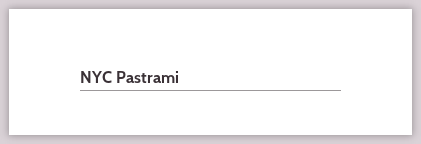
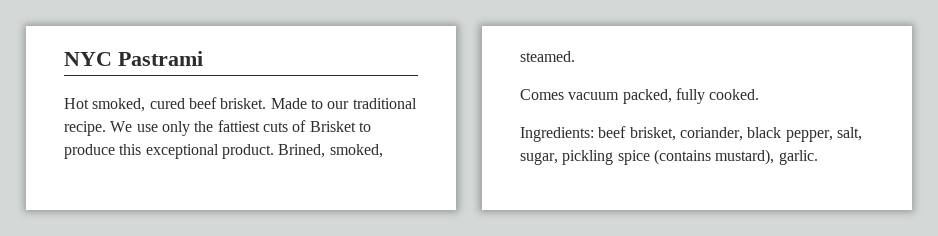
(180, 77) none -> [64,97,417,112] [64,120,371,136] [64,144,383,159] [520,51,575,62] [520,88,760,104] [520,126,862,142] [520,149,818,165] // Hot smoked, cured beef brisket. Made to our traditional recipe. We use only the fattiest cuts of Brisket to produce this exceptional product. Brined, smoked, steamed. // Comes vacuum packed, fully cooked. // Ingredients: beef brisket, coriander, black pepper, salt, sugar, pickling spice (contains mustard), garlic.

